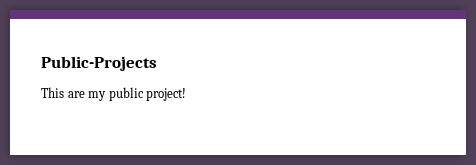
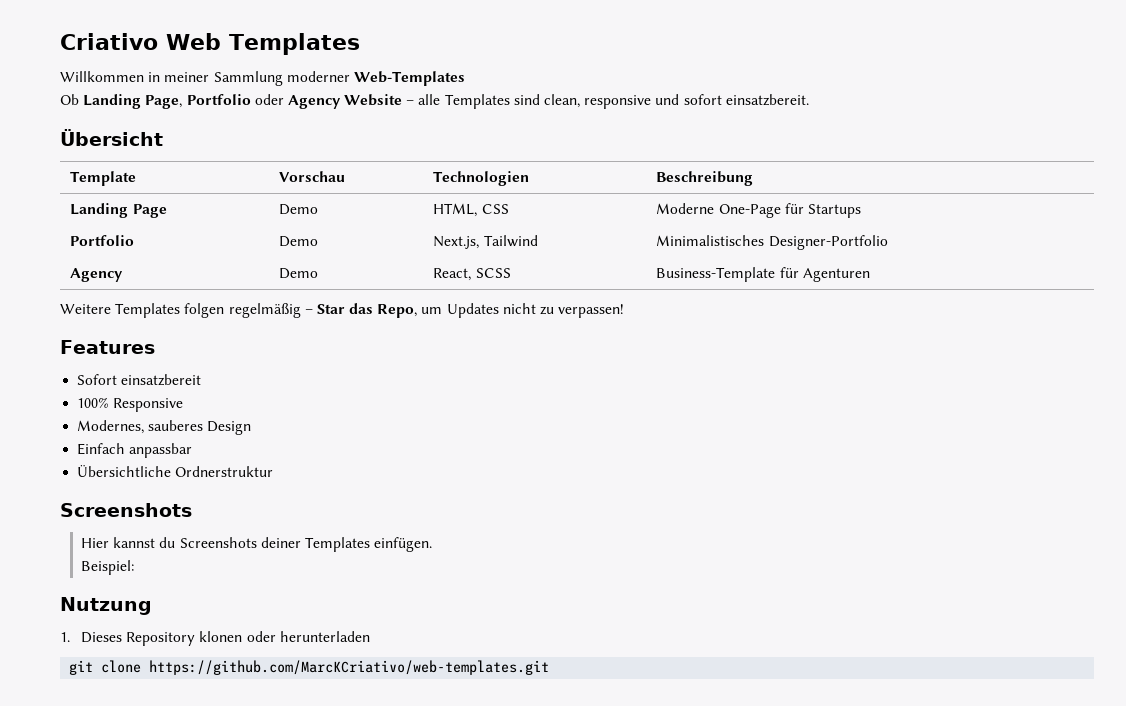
[41,56,157,71] [41,87,187,101] Public-Projects // This are my public project! -> [60,33,360,55] [60,71,465,86] [60,94,809,109] [60,129,163,146] [70,171,137,186] [279,171,346,182] [433,171,530,186] [656,171,754,186] [70,203,167,218] [279,204,319,215] [433,203,509,217] [656,203,861,218] [70,235,135,246] [279,236,319,247] [433,235,538,249] [656,235,888,250] [70,268,124,282] [279,268,319,279] [433,268,511,281] [656,267,870,282] [60,303,625,318] [60,340,155,354] [77,374,202,386] [77,397,184,412] [77,420,252,435] [77,443,193,458] [77,465,274,477] [60,503,192,517] [81,537,433,552] [81,560,135,575] [60,597,152,615] [60,631,370,646] [69,660,550,675] Criativo Web Templates // Willkommen in meiner Sammlung moderner Web-Templates // Ob Landing Page, Portfolio oder Agency Website – alle Templates sind clean, responsive und sofort einsatzbereit. // Übersicht // Template | Vorschau | Technologien | Beschreibung // Landing Page | Demo | HTML, CSS | Moderne One-Page für Startups // Portfolio | Demo | Next.js, Tailwind | Minimalistisches Designer-Portfolio // Agency | Demo | React, SCSS | Business-Template für Agenturen // Weitere Templates folgen regelmäßig – Star das Repo, um Updates nicht zu verpassen! // Features // Sofort einsatzbereit // 100% Responsive // Modernes, sauberes Design // Einfach anpassbar // Übersichtliche Ordnerstruktur // Screenshots // Hier kannst du Screenshots deiner Templates einfügen. // Beispiel: // Nutzung // 1. Dieses Repository klonen oder herunterladen // git clone https://github.com/MarcKCriativo/web-templates.git

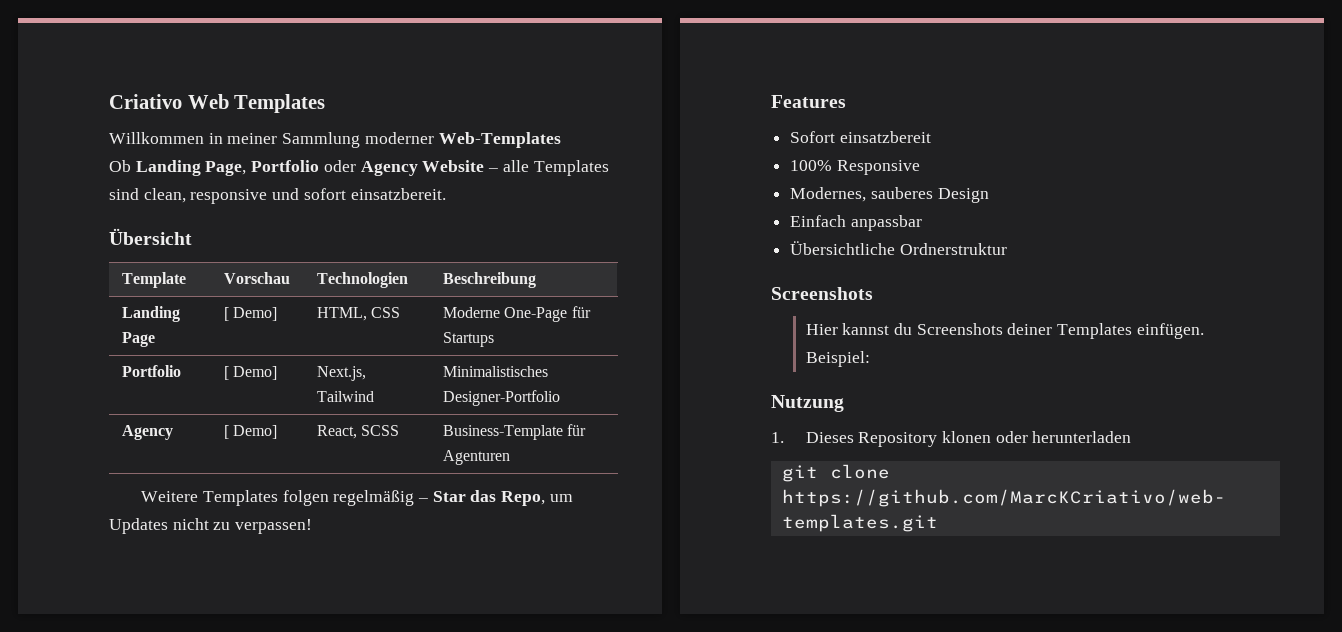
[279,204,319,215] Demo -> [223,307,278,321] [ Demo]
[279,236,319,247] Demo -> [223,366,278,380] [ Demo]
[279,268,319,279] Demo -> [223,425,278,439] [ Demo]

